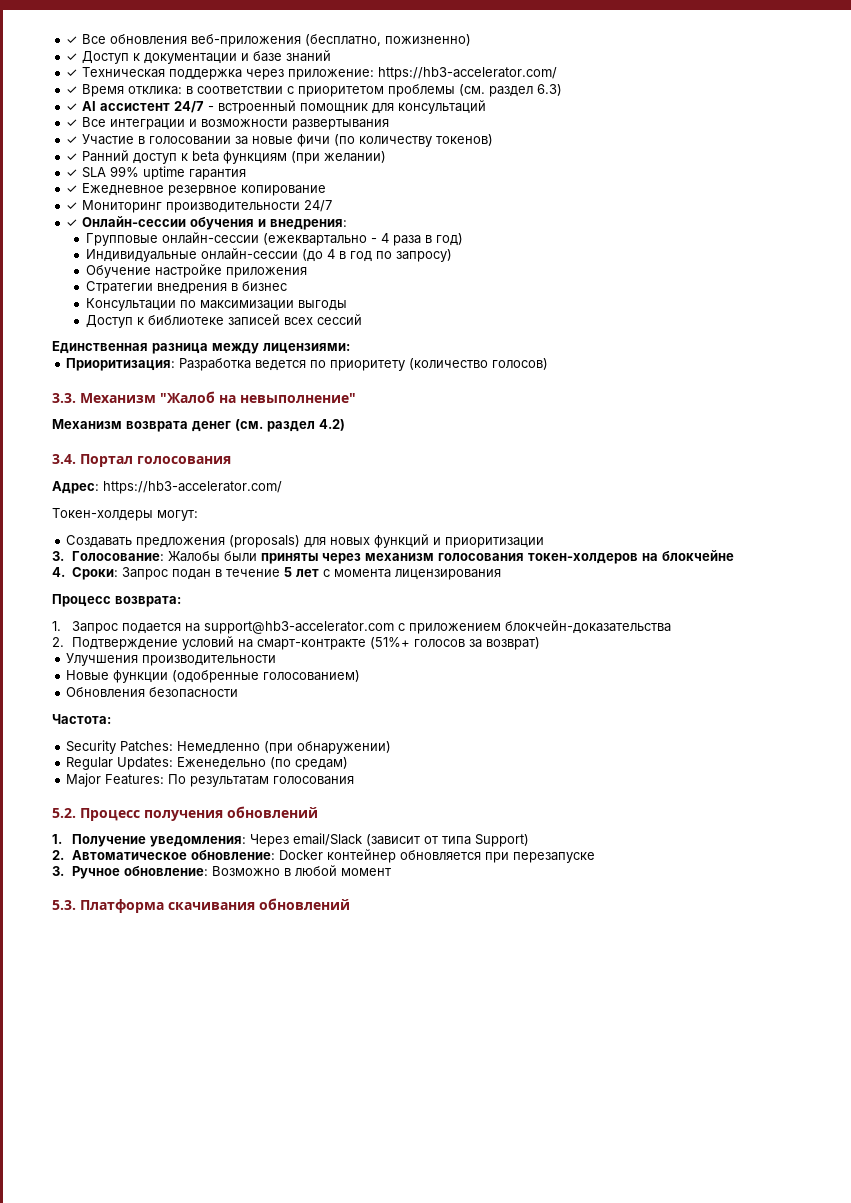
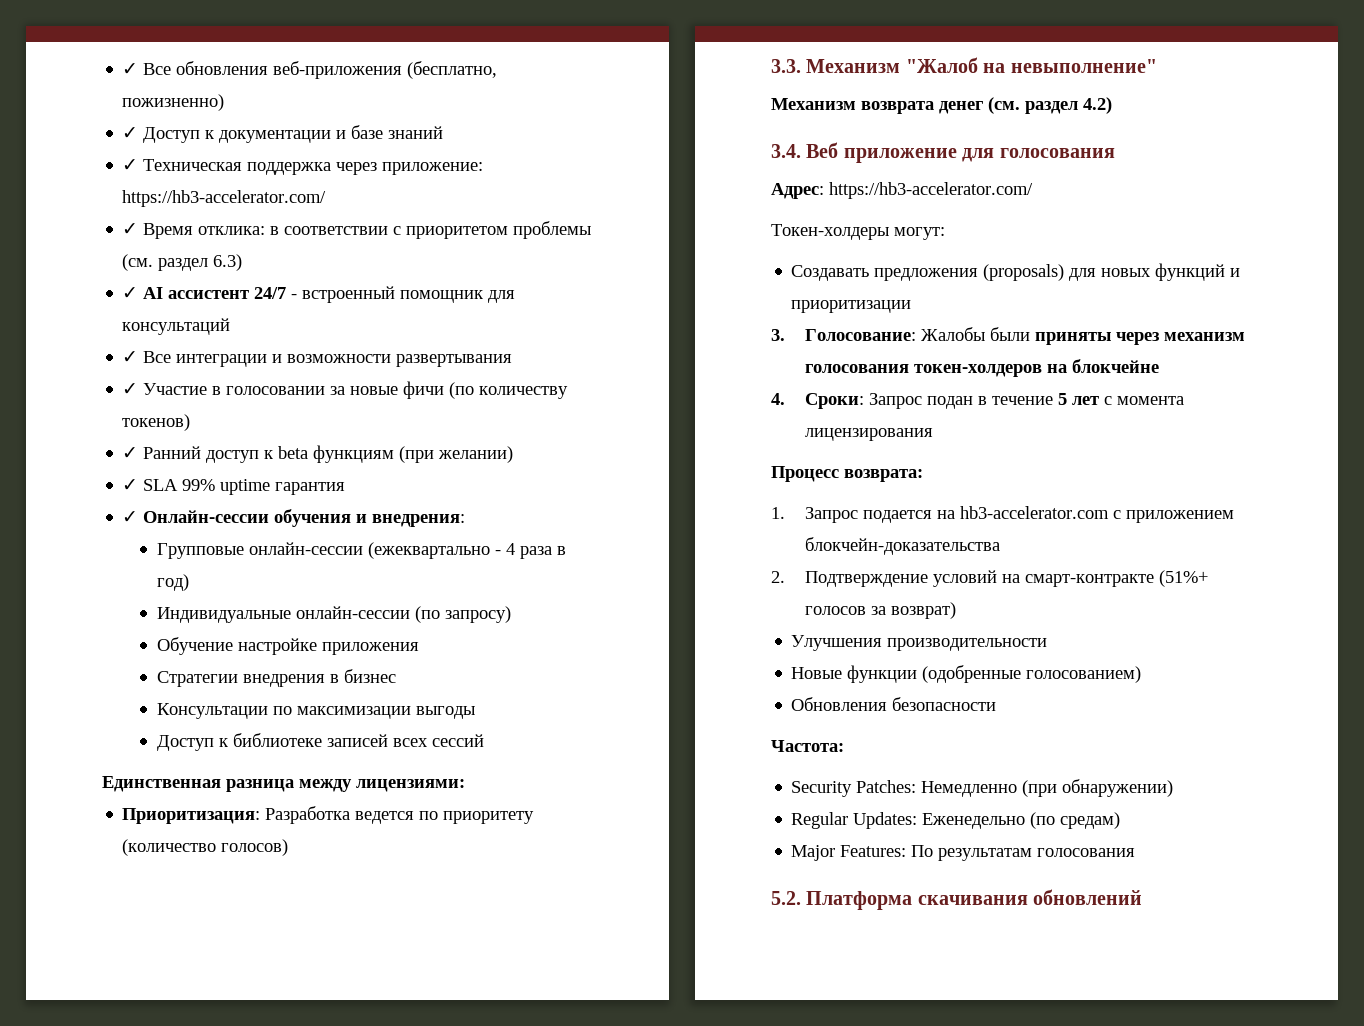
[66,183,327,196] [66,200,333,213] // ✓ Ежедневное резервное копирование // ✓ Мониторинг производительности 24/7 -> (346, 488) none
[302,249,393,262] (до 4 в год по -> [414,606,440,623] (по
[80,454,133,467] Портал -> [806,142,995,163] Веб приложение для
[203,621,394,634] support@hb3-accelerator.com -> [960,506,1110,519] hb3-accelerator.com
[80,806,318,821] [52,833,529,847] [52,849,595,863] [52,865,391,879] [52,900,76,910] Процесс получения обновлений // 1. Получение уведомления: Через email/Slack (зависит от типа Support) // 2. Автоматическое обновление: Docker контейнер обновляется при перезапуске // 3. Ручное обновление: Возможно в любой момент // 5.3. -> (801, 898) none

